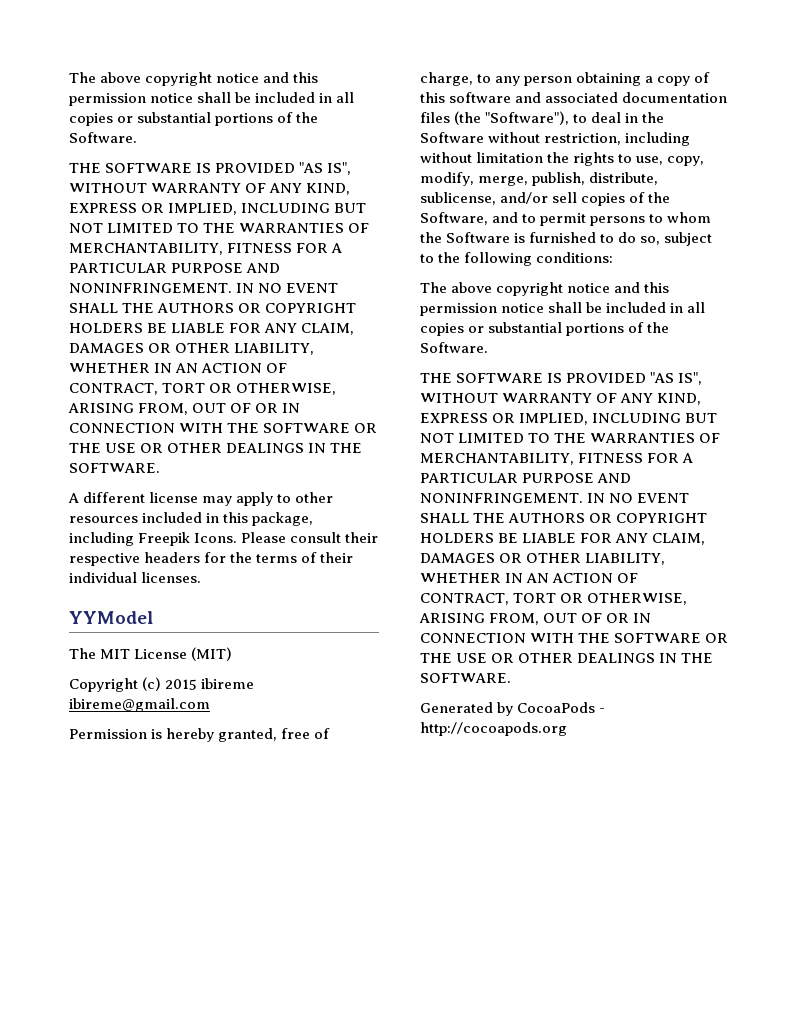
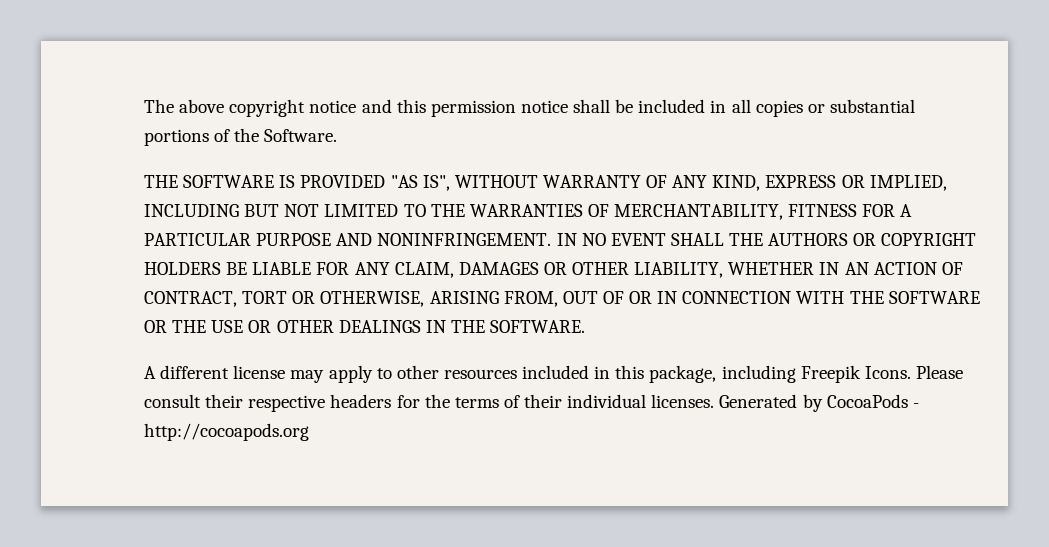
[69,611,153,624] [69,647,233,661] [69,677,255,692] [69,698,210,712] [69,728,331,742] [420,72,711,86] [420,92,728,103] [420,111,665,125] [420,132,691,146] [420,152,705,166] [420,172,659,186] [420,192,671,206] [420,212,712,226] [420,232,713,246] [420,252,614,266] [420,282,670,296] [420,302,706,316] [420,322,670,336] [420,342,488,353] [420,372,703,385] [420,393,702,405] [420,413,718,425] [420,433,721,443] [420,453,694,465] [420,473,632,483] [420,493,690,503] [420,513,708,523] [420,533,706,545] [420,553,666,565] [420,573,639,583] [420,593,688,605] [419,613,652,625] [420,633,729,643] [420,653,714,663] [420,673,511,683] // YYModel // The MIT License (MIT) // Copyright (c) 2015 ibireme ibireme@gmail.com // Permission is hereby granted, free of charge, to any person obtaining a copy of this software and associated documentation files (the "Software"), to deal in the Software without restriction, including without limitation the rights to use, copy, modify, merge, publish, distribute, sublicense, and/or sell copies of the Software, and to permit persons to whom the Software is furnished to do so, subject to the following conditions: // The above copyright notice and this permission notice shall be included in all copies or substantial portions of the Software. // THE SOFTWARE IS PROVIDED "AS IS", WITHOUT WARRANTY OF ANY KIND, EXPRESS OR IMPLIED, INCLUDING BUT NOT LIMITED TO THE WARRANTIES OF MERCHANTABILITY, FITNESS FOR A PARTICULAR PURPOSE AND NONINFRINGEMENT. IN NO EVENT SHALL THE AUTHORS OR COPYRIGHT HOLDERS BE LIABLE FOR ANY CLAIM, DAMAGES OR OTHER LIABILITY, WHETHER IN AN ACTION OF CONTRACT, TORT OR OTHERWISE, ARISING FROM, OUT OF OR IN CONNECTION WITH THE SOFTWARE OR THE USE OR OTHER DEALINGS IN THE SOFTWARE. // -> (715, 401) none

